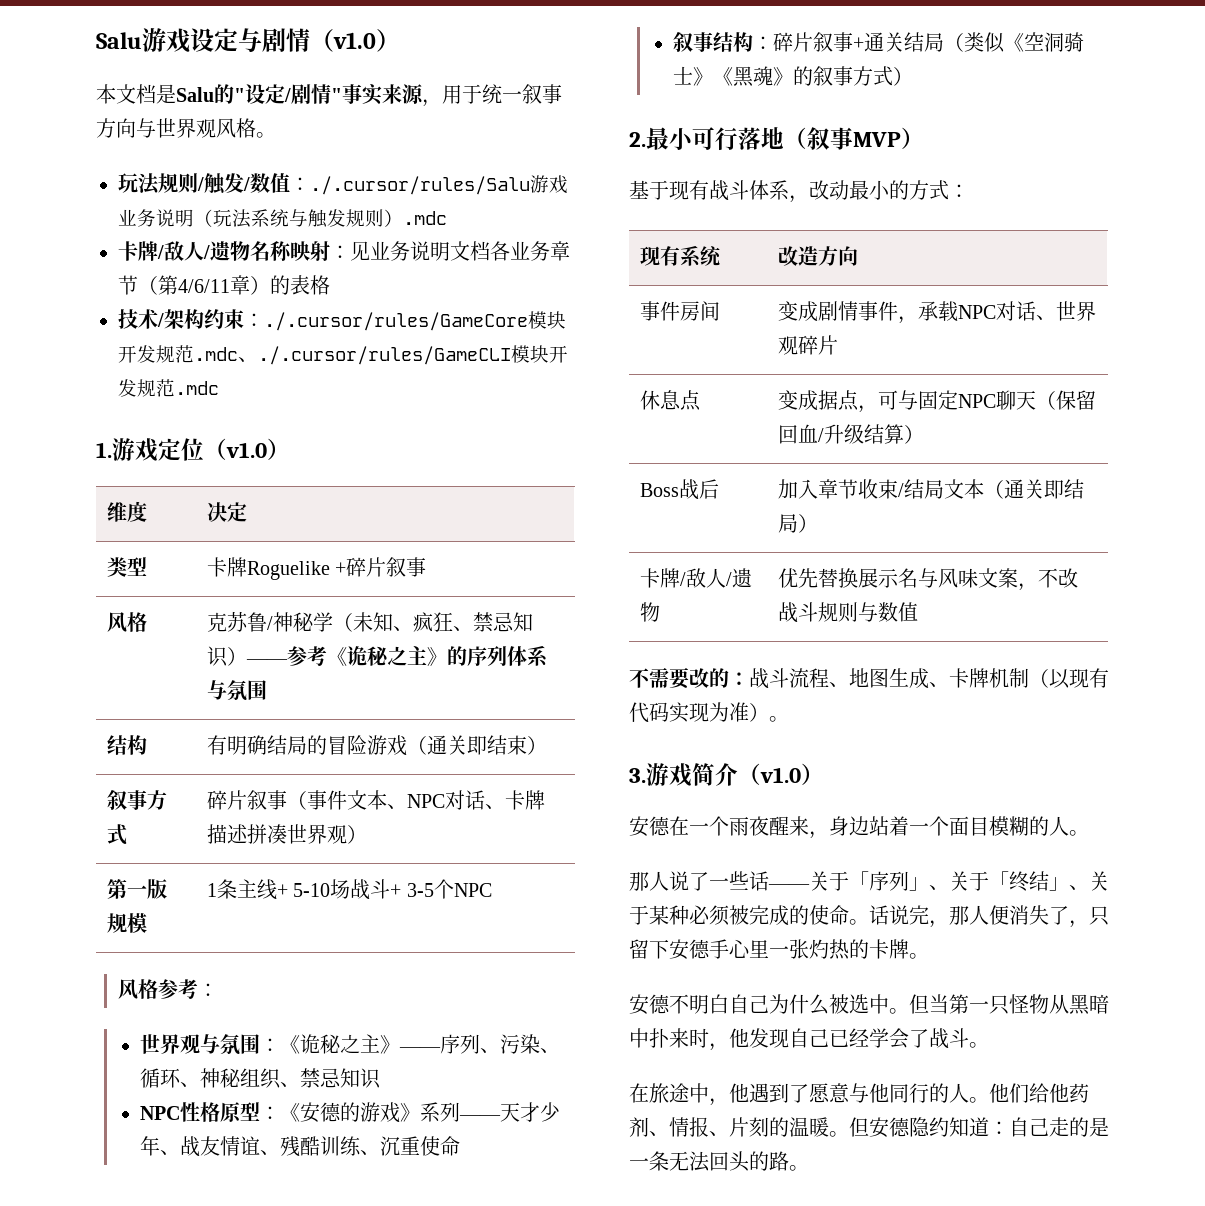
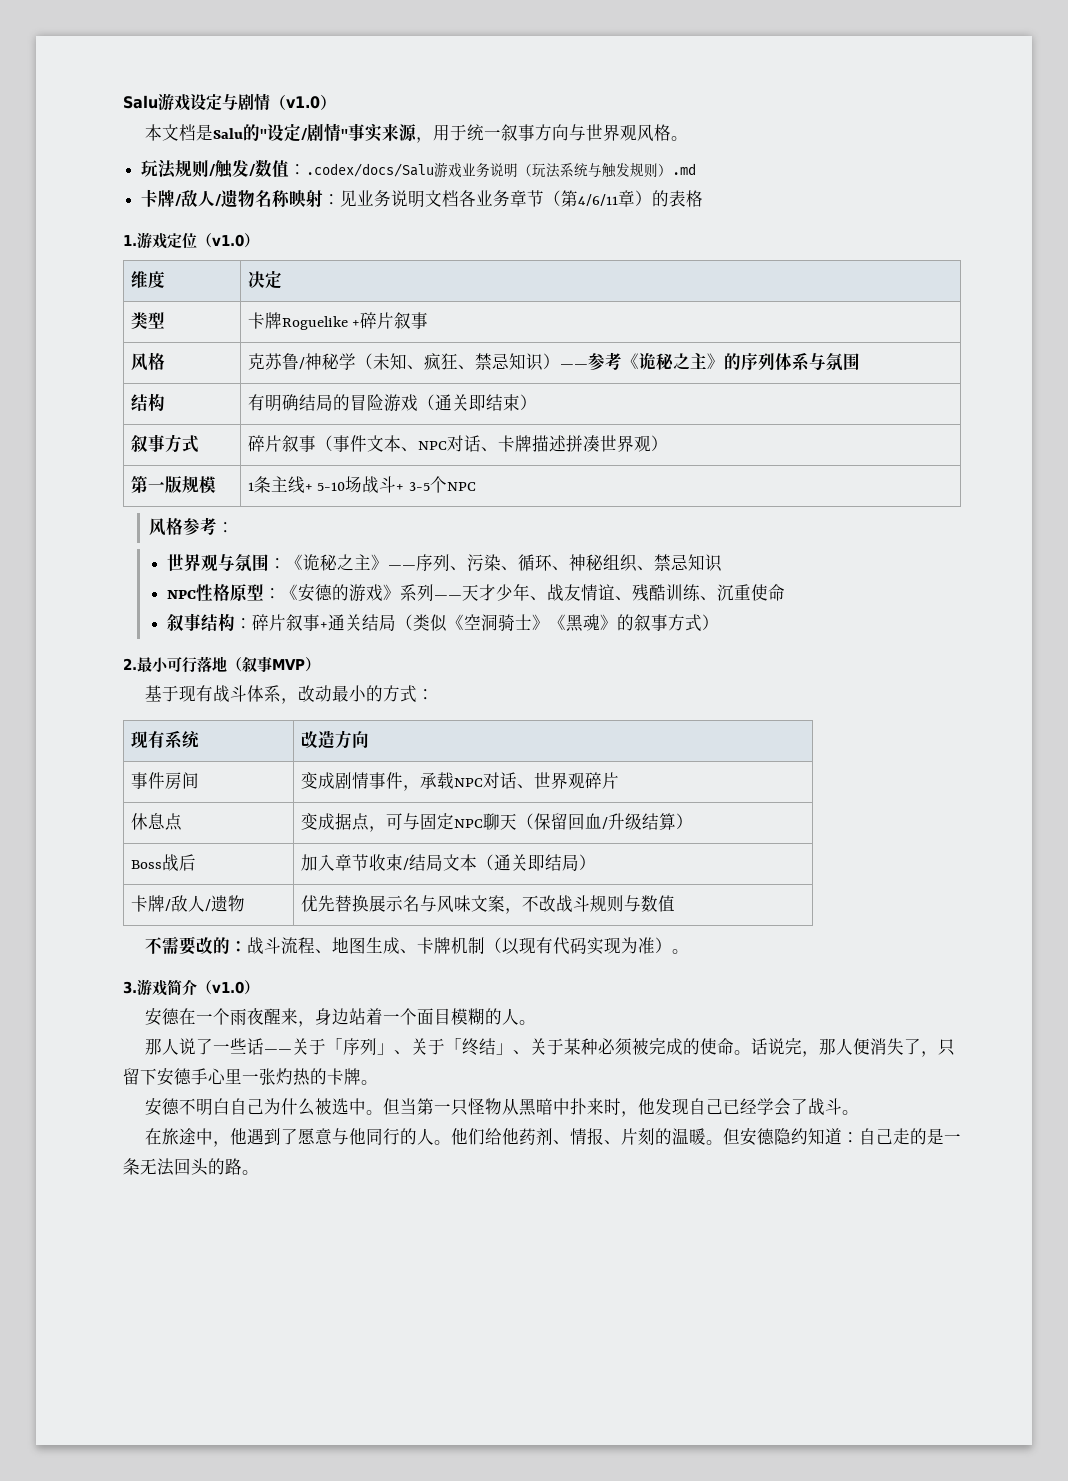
[310,176,530,195] ./.cursor/rules/Salu -> [306,163,435,177] .codex/docs/Salu
[403,211,447,225] .mdc -> [672,163,697,175] .md
[118,309,566,331] [118,345,568,365] [118,379,219,397] // 技术/架构约束：./.cursor/rules/GameCore模块开发规范.mdc、./.cursor/rules/GameCLI模块开发规范.mdc -> (704, 198) none

